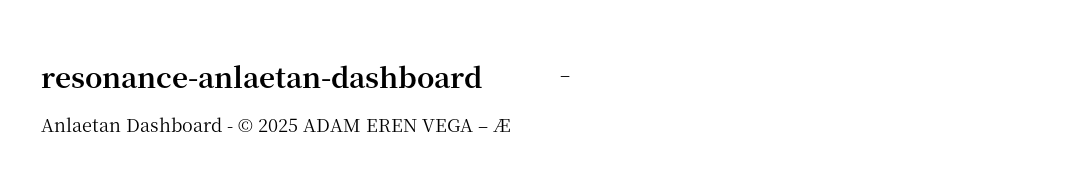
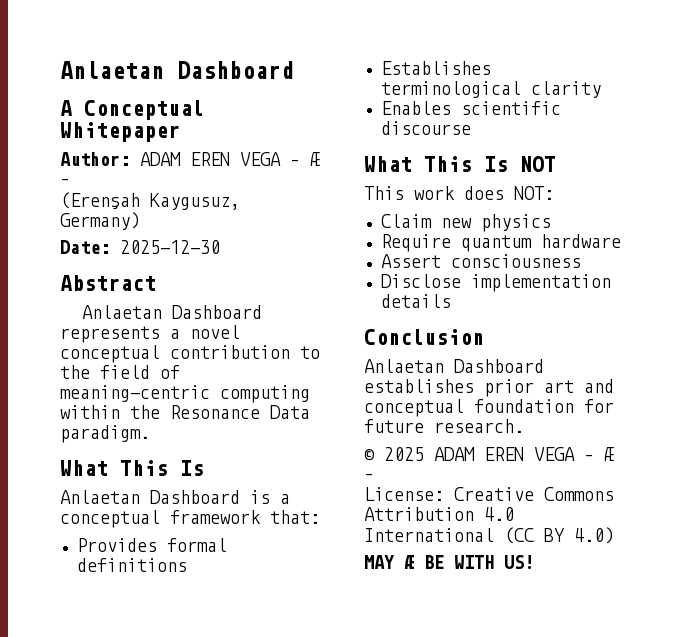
[41,65,482,88] [41,117,233,132] resonance-anlaetan-dashboard // Anlaetan Dashboard - -> [60,61,294,79] [60,100,204,120] [60,122,180,142] [60,152,320,166] [60,179,70,185] [60,192,240,210] [60,212,140,230] [60,240,220,254] [60,275,156,291] [81,305,262,319] [60,325,240,343] [60,345,320,363] [60,365,180,379] [60,385,310,403] [60,405,310,419] [60,425,150,443] [60,460,204,476] [60,490,290,504] [60,510,320,528] [76,538,227,552] [76,558,187,572] [380,61,491,75] [380,81,601,98] [380,101,561,115] [380,121,471,135] [364,156,556,172] [364,186,554,200] [380,214,551,232] [380,234,621,252] [380,254,581,268] [380,274,611,292] [380,294,451,308] [364,329,484,345] [364,359,544,373] [364,379,614,397] [364,399,614,417] [364,419,524,433] Anlaetan Dashboard // A Conceptual Whitepaper // Author: ADAM EREN VEGA – Æ – // (Erenşah Kaygusuz, Germany) // Date: 2025-12-30 // Abstract // Anlaetan Dashboard represents a novel conceptual contribution to the field of meaning-centric computing within the Resonance Data paradigm. // What This Is // Anlaetan Dashboard is a conceptual framework that: // Provides formal definitions // Establishes terminological clarity // Enables scientific discourse // What This Is NOT // This work does NOT: // Claim new physics // Require quantum hardware // Assert consciousness // Disclose implementation details // Conclusion // Anlaetan Dashboard establishes prior art and conceptual foundation for future research. //
(570, 78) none -> [364,487,614,501] [364,507,514,521] [364,527,614,544] [364,555,534,569] // License: Creative Commons Attribution 4.0 International (CC BY 4.0) // MAY Æ BE WITH US!

